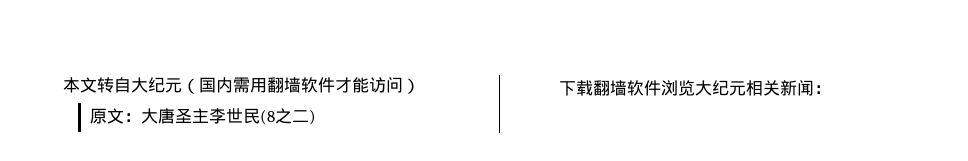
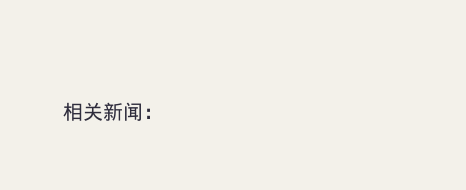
[63,77,420,94] [90,108,317,125] [558,80,746,96] 本文转自大纪元（国内需用翻墙软件才能访问） // 原文：大唐圣主李世民(8之二) // 下载翻墙软件浏览大纪元 -> (63, 111) none

